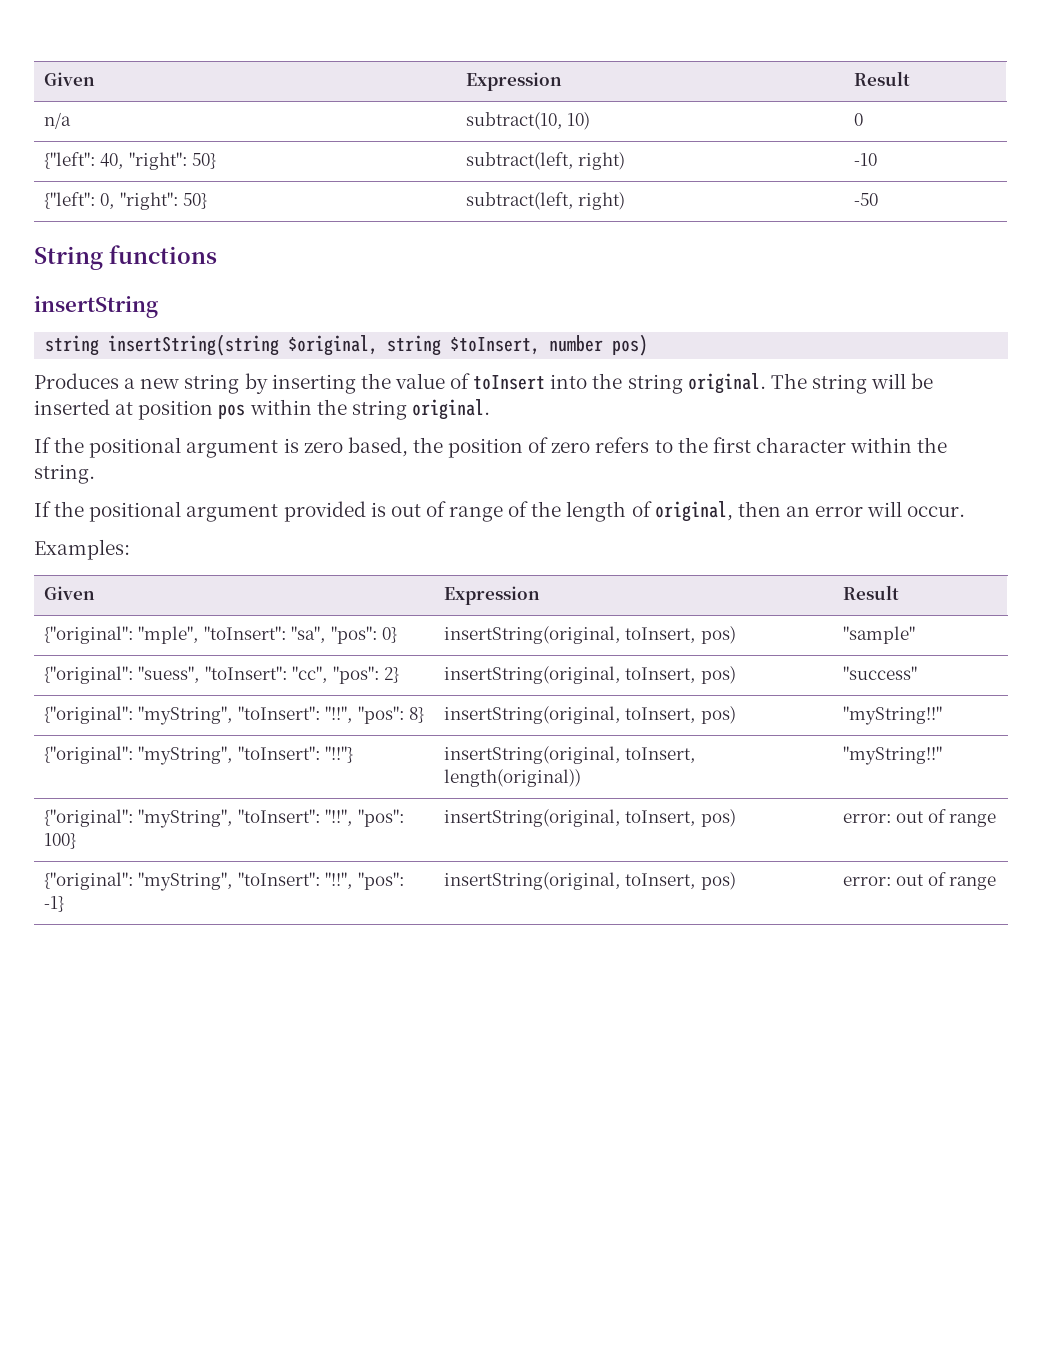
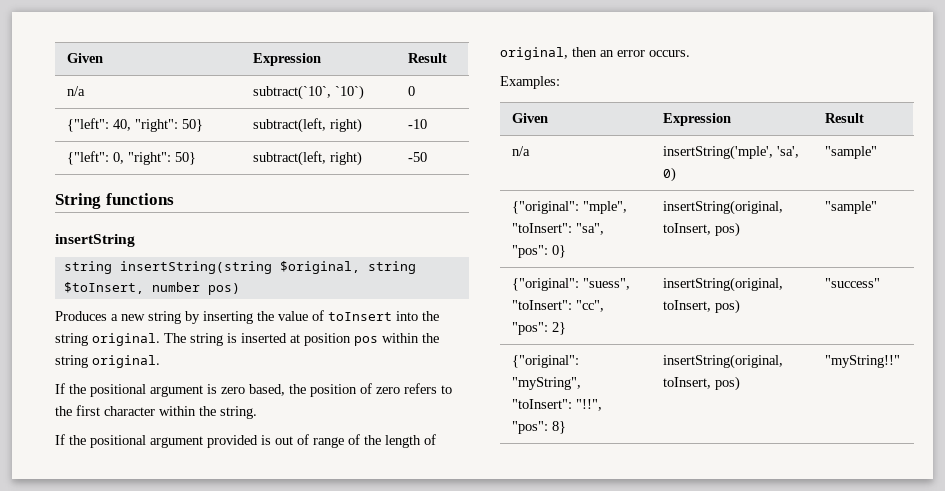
[43,72,95,86] [465,72,562,91] [853,71,910,86] [43,112,71,129] [465,112,591,130] Given | Expression | Result // n/a | subtract(10, 10) -> [66,53,103,63] [252,53,321,66] [407,53,447,63] [66,86,85,96] [252,85,364,100] Given | Expression | Result // n/a | subtract(`10`, `10`)
[871,373,934,389] will be -> [227,333,237,343] is
[867,501,966,517] will occur. -> [649,50,690,57] occurs.
(899, 592) none -> [511,146,530,156] [662,145,799,160] [662,167,676,182] [824,146,877,159] // n/a | insertString('mple', 'sa', 0) | "sample"
[43,746,354,765] [443,746,697,764] [443,769,581,787] [842,746,942,765] [43,809,405,828] [43,833,76,849] [443,809,736,827] [842,809,997,827] [43,872,405,891] [43,896,64,912] [443,872,736,890] [842,872,997,890] // {"original": "myString", "toInsert": "!!"} | insertString(original, toInsert, length(original)) | "myString!!" // {"original": "myString", "toInsert": "!!", "pos": 100} | insertString(original, toInsert, pos) | error: out of range // {"original": "myString", "toInsert": "!!", "pos": -1} | insertString(original, toInsert, pos) | error: out of range -> (900, 361) none

